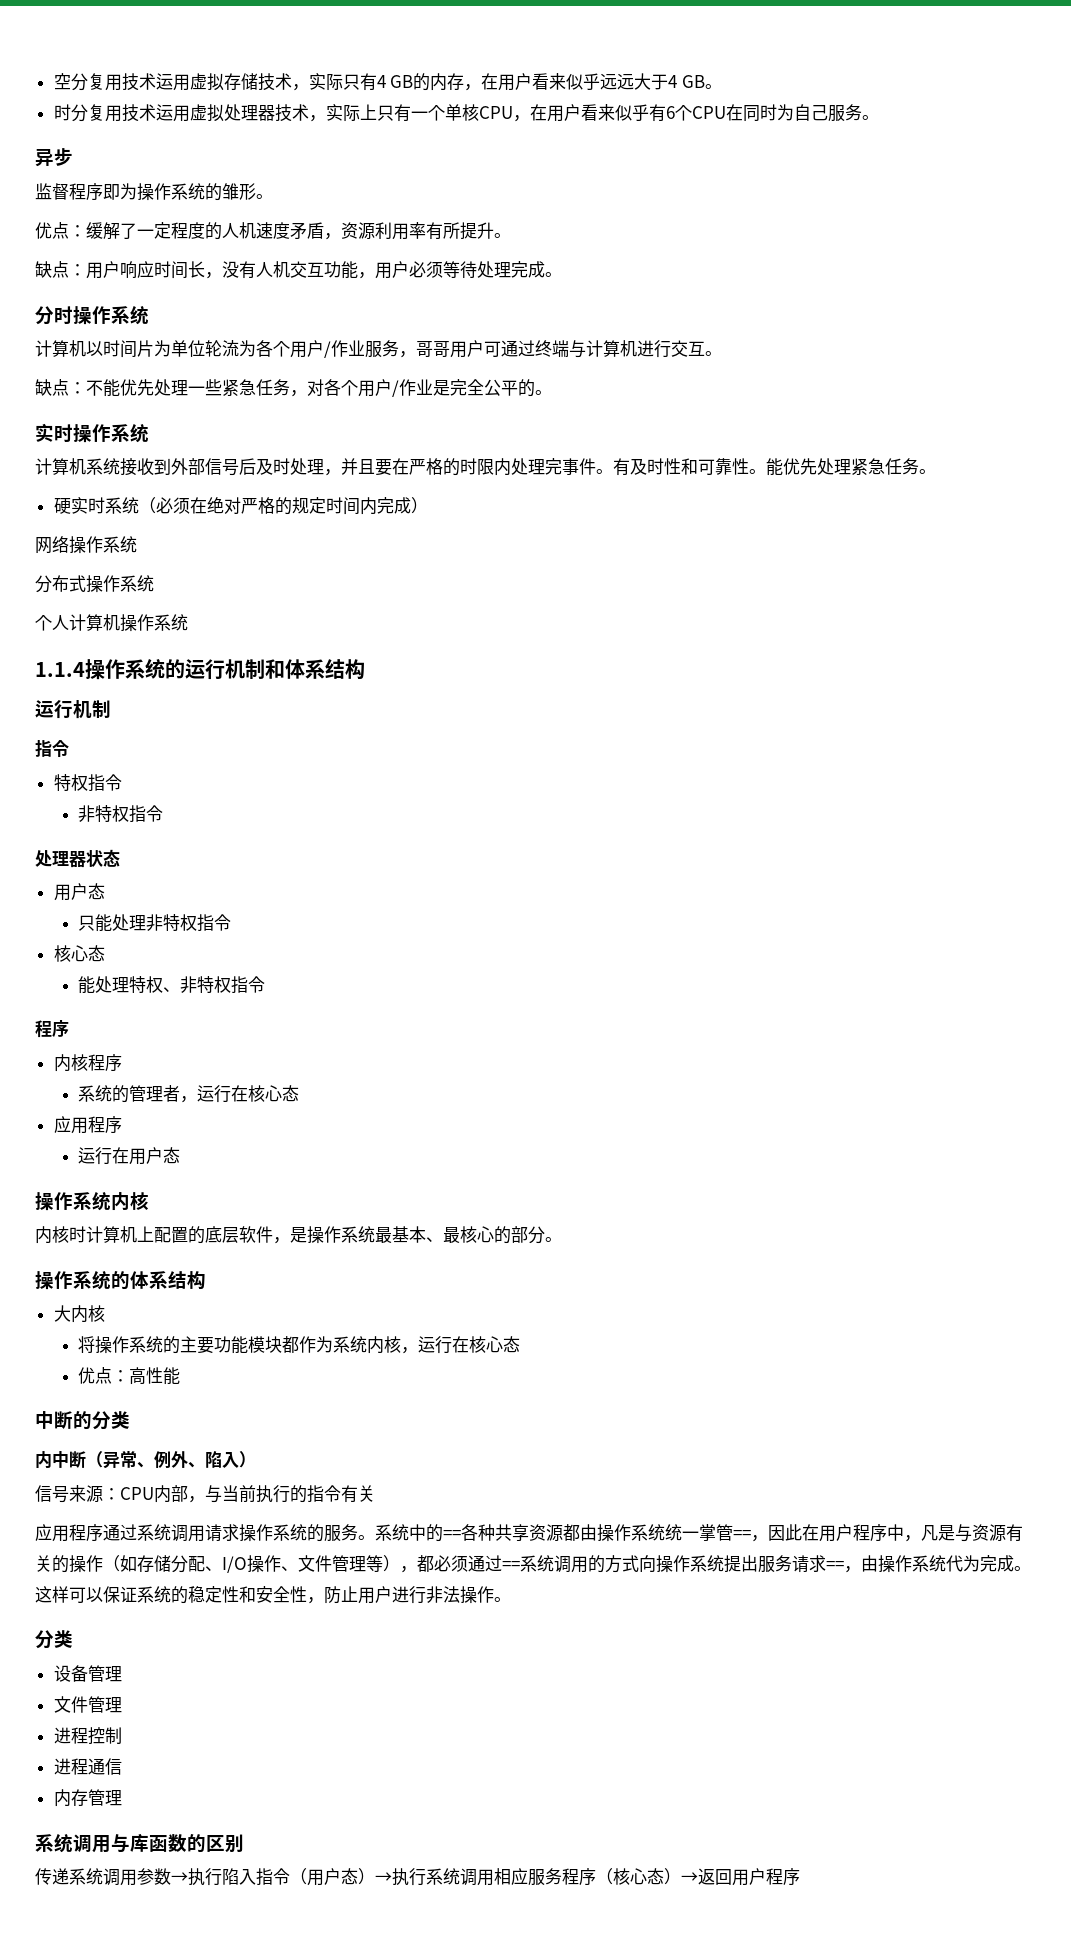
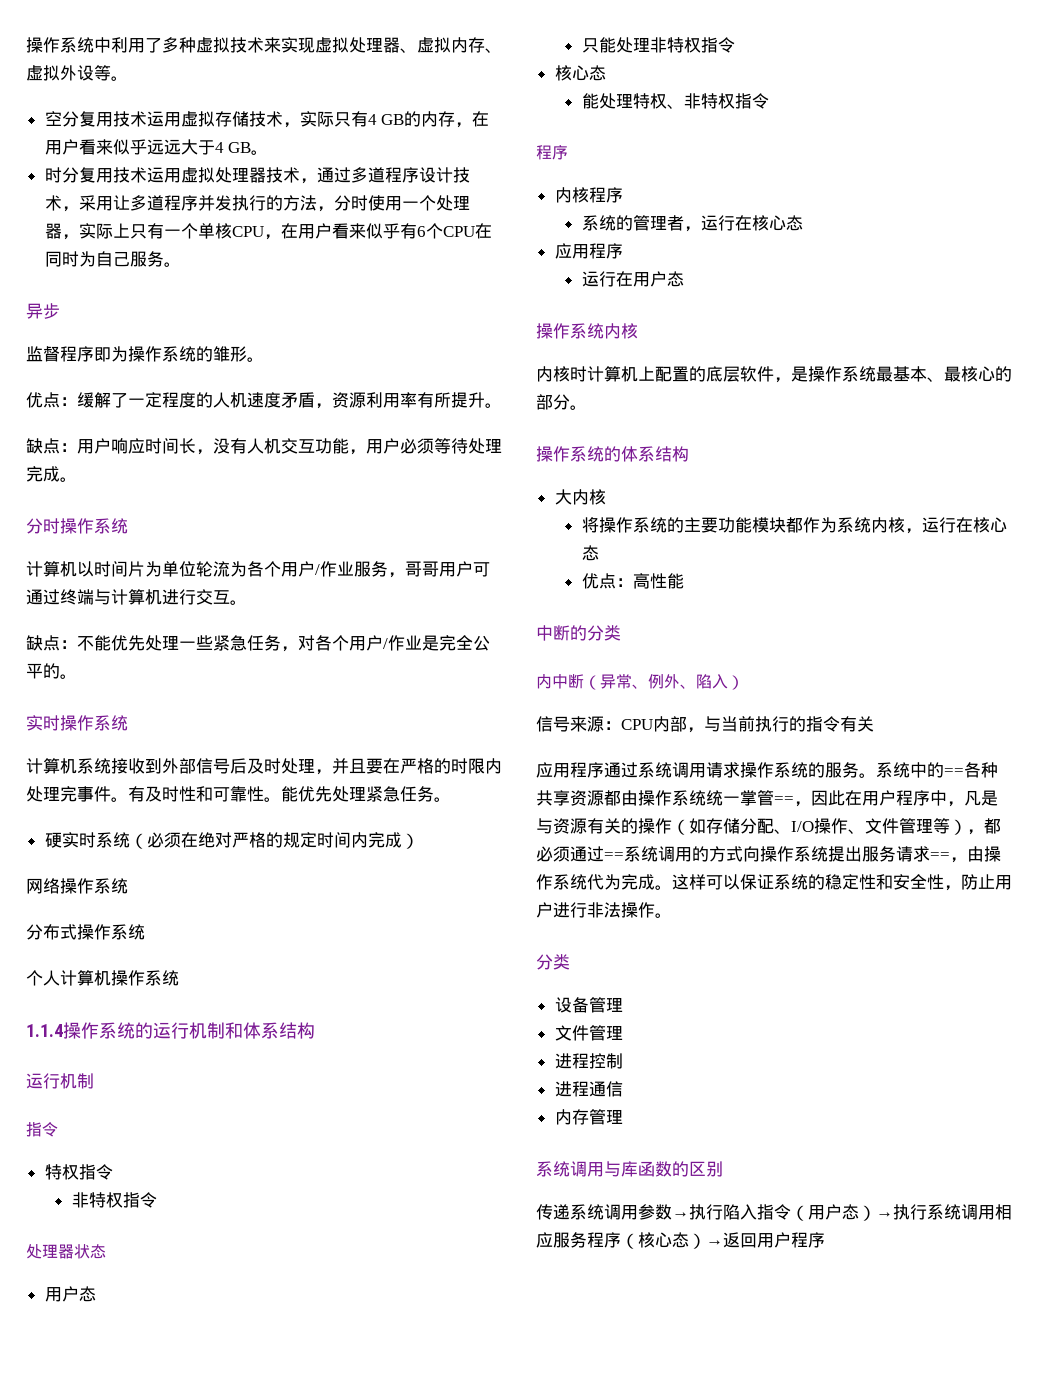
(53, 81) none -> [26,37,502,53] [26,65,128,81] 操作系统中利用了多种虚拟技术来实现虚拟处理器、虚拟内存、虚拟外设等。 //
(326, 118) none -> [316,167,470,183] [44,195,470,212] [44,223,79,240] 通过多道程序设计技术，采用让多道程序并发执行的方法，分时使用一个处理器，

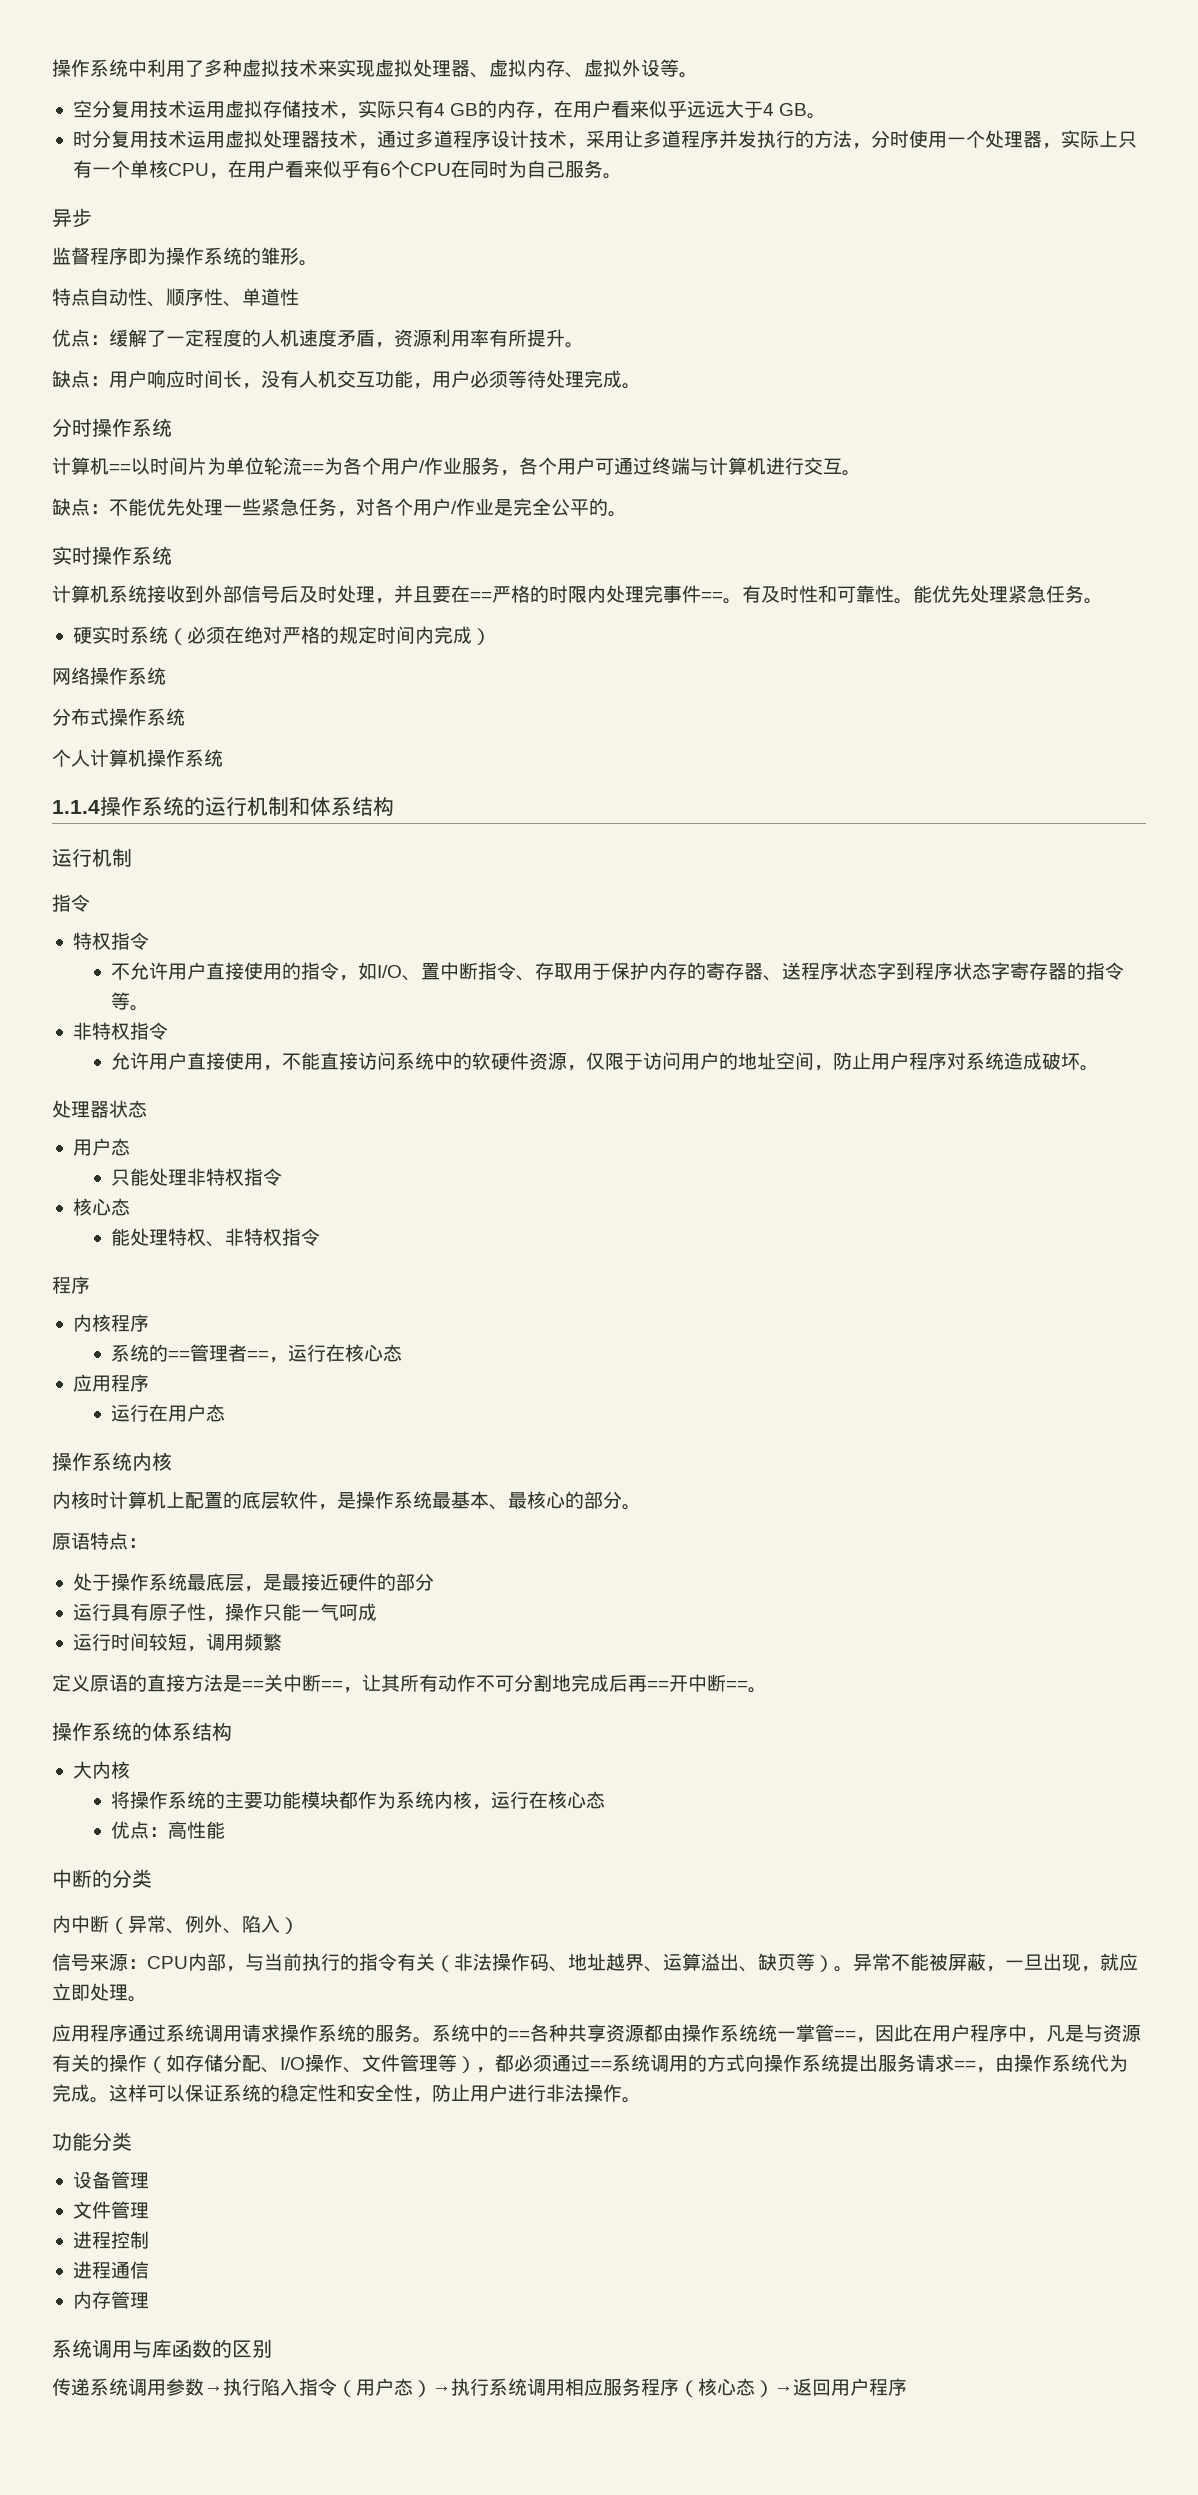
(264, 359) none -> [52,288,299,307] // 特点自动性、顺序性、单道性
(77, 569) none -> [109,463,131,473] ==
(230, 569) none -> [302,463,324,473] ==
[405,561,439,577] 哥哥 -> [519,457,557,475] 各个
(400, 766) none -> [470,591,492,601] ==
(111, 794) none -> [701,591,723,601] ==
[71,1192,157,1208] 非特权指令 -> [110,962,1124,981] [110,992,149,1011] [72,1022,168,1040] [110,1052,1099,1071] 不允许用户直接使用的指令，如I/O、置中断指令、存取用于保护内存的寄存器、送程序状态字到程序状态字寄存器的指令等。 // 非特权指令 // 允许用户直接使用，不能直接访问系统中的软硬件资源，仅限于访问用户的地址空间，防止用户程序对系统造成破坏。
[632,215,684,231] 管理者 -> [167,1344,269,1362] ==管理者==
(587, 407) none -> [52,1532,147,1550] [72,1573,434,1592] [72,1603,377,1622] [72,1633,282,1652] [52,1674,767,1693] // 原语特点： // 处于操作系统最底层，是最接近硬件的部分 // 运行具有原子性，操作只能一气呵成 // 运行时间较短，调用频繁 // 定义原语的直接方法是==关中断==，让其所有动作不可分割地完成后再==开中断==。
(874, 724) none -> [435,1953,1138,1972] [52,1983,147,2002] （非法操作码、地址越界、运算溢出、缺页等）。异常不能被屏蔽，一旦出现，就应立即处理。
(672, 915) none -> [52,2132,92,2151] 功能

